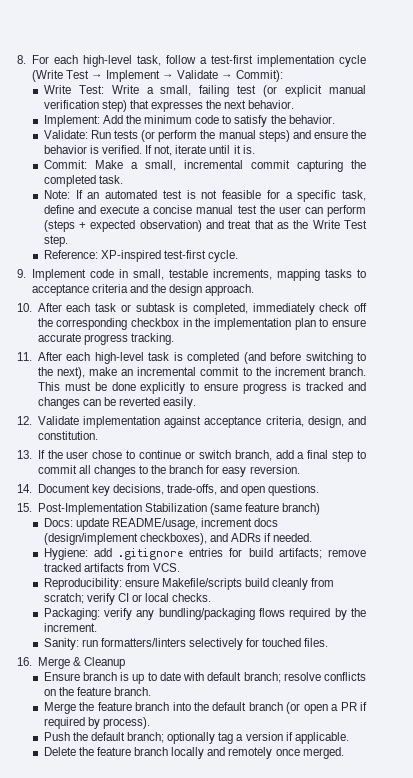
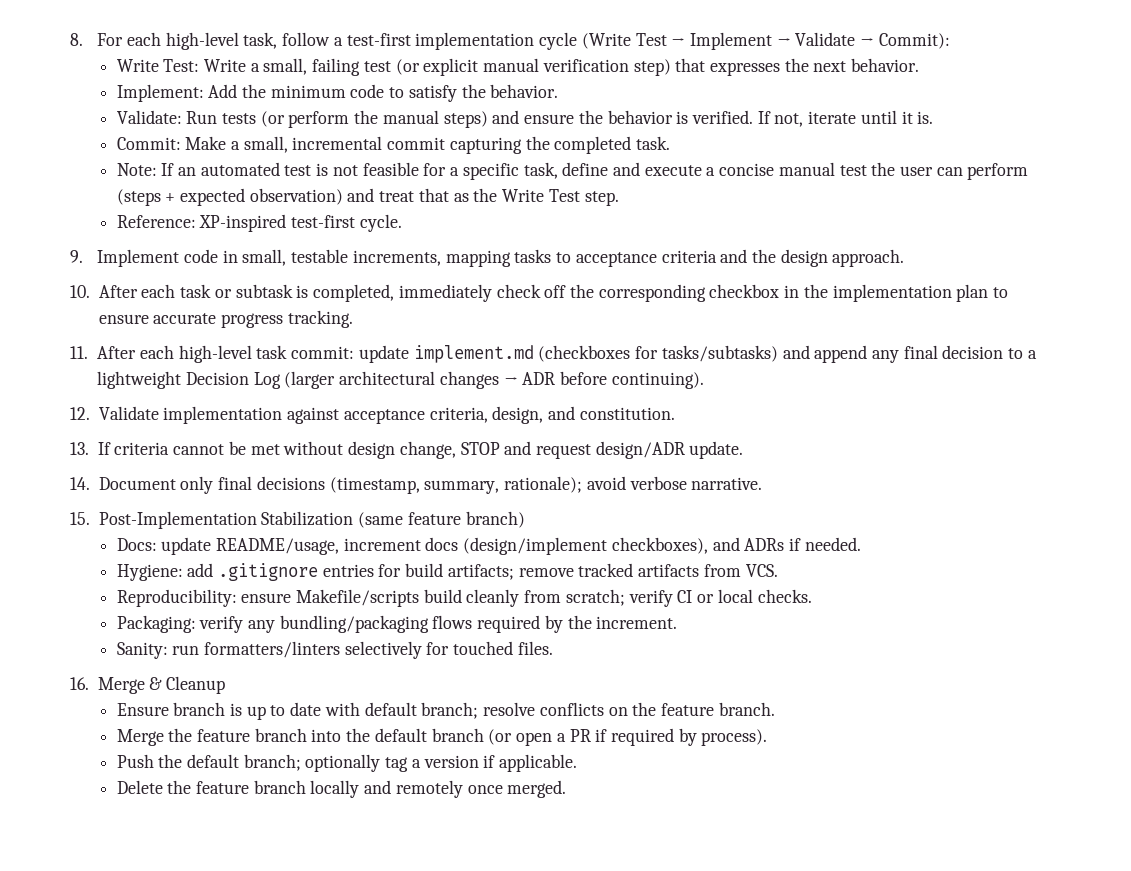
[173,352,367,364] [37,367,366,379] [37,382,367,394] [37,397,197,409] is completed (and before switching to the next), make an incremental commit to the increment branch. This must be done explicitly to ensure progress is tracked and changes can be reverted easily. -> [291,345,1037,363] [97,371,704,389] commit: update implement.md (checkboxes for tasks/subtasks) and append any final decision to a lightweight Decision Log (larger architectural changes → ADR before continuing).
[47,450,367,462] [37,465,300,477] [17,484,320,496] the user chose to continue or switch branch, add a final step to commit all changes to the branch for easy reversion. // 14. Document key decisions, trade-offs, and open questions. -> [114,441,744,459] [70,476,763,494] criteria cannot be met without design change, STOP and request design/ADR update. // 14. Document only final decisions (timestamp, summary, rationale); avoid verbose narrative.

